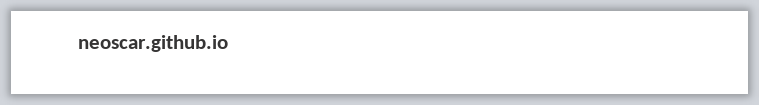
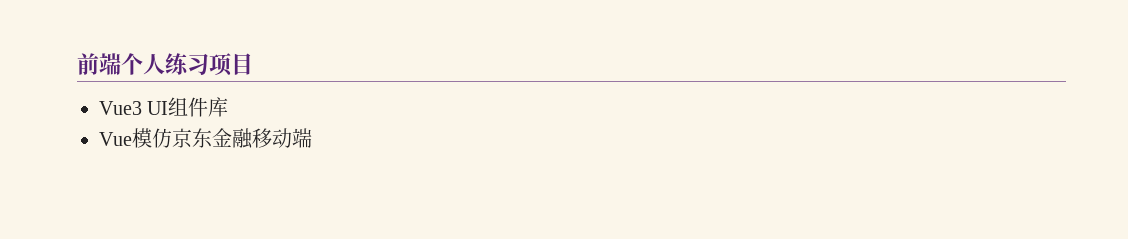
[78,35,228,52] neoscar.github.io -> [77,53,253,76] [99,97,229,117] [99,128,312,149] 前端个人练习项目 // Vue3 UI组件库 // Vue模仿京东金融移动端

